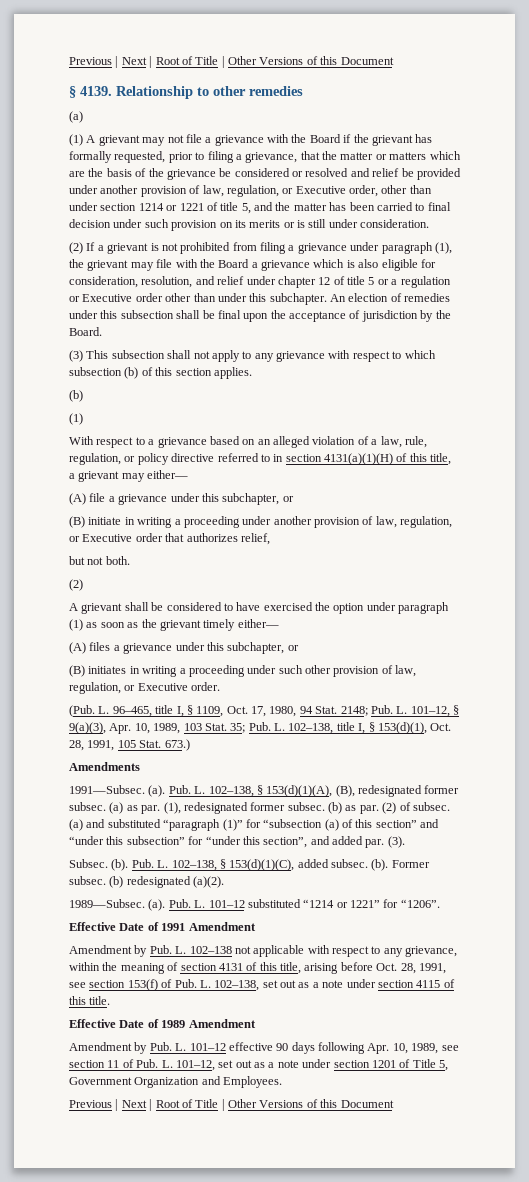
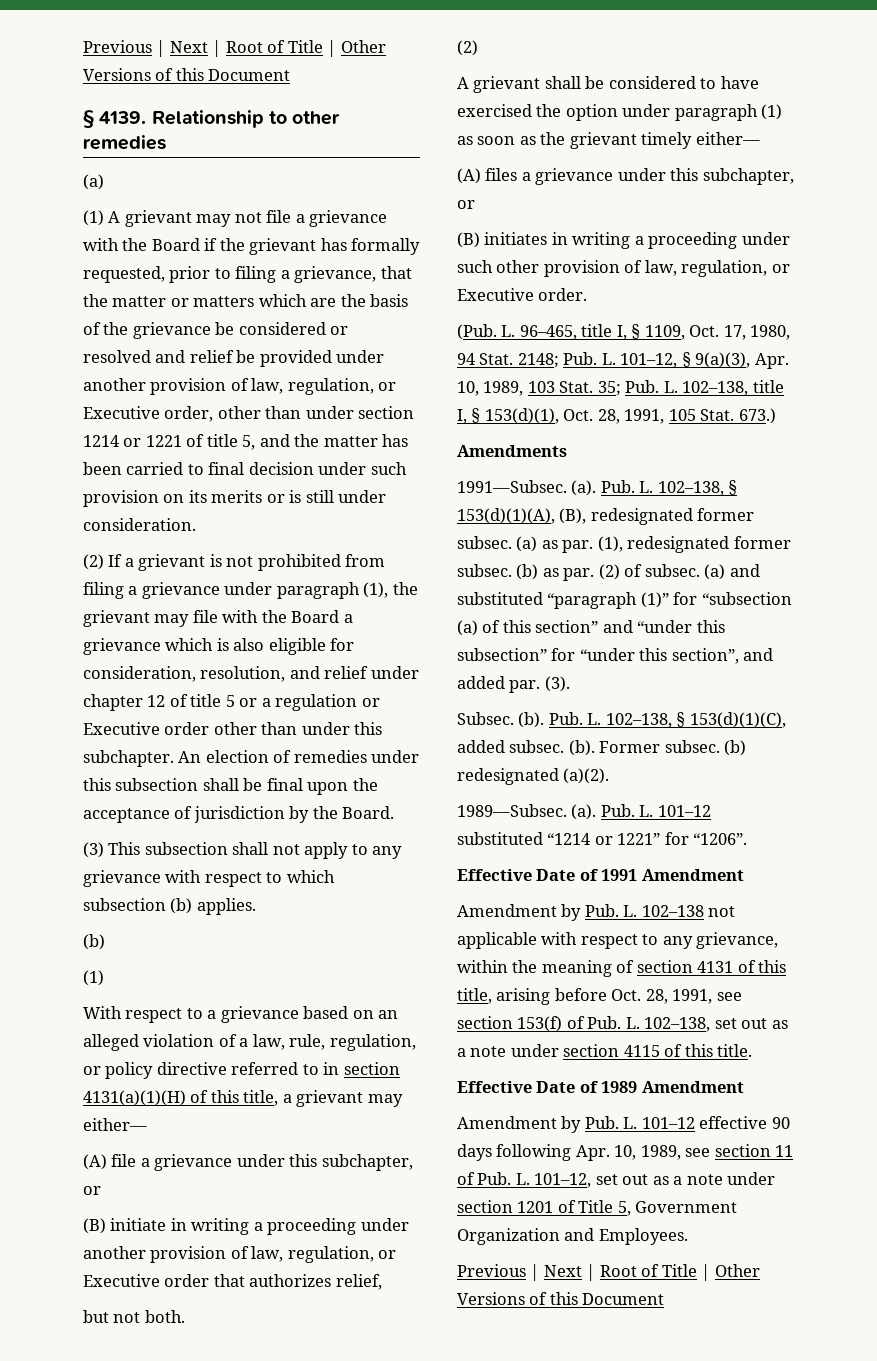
[141,367,212,376] of this section -> (193, 906) none

